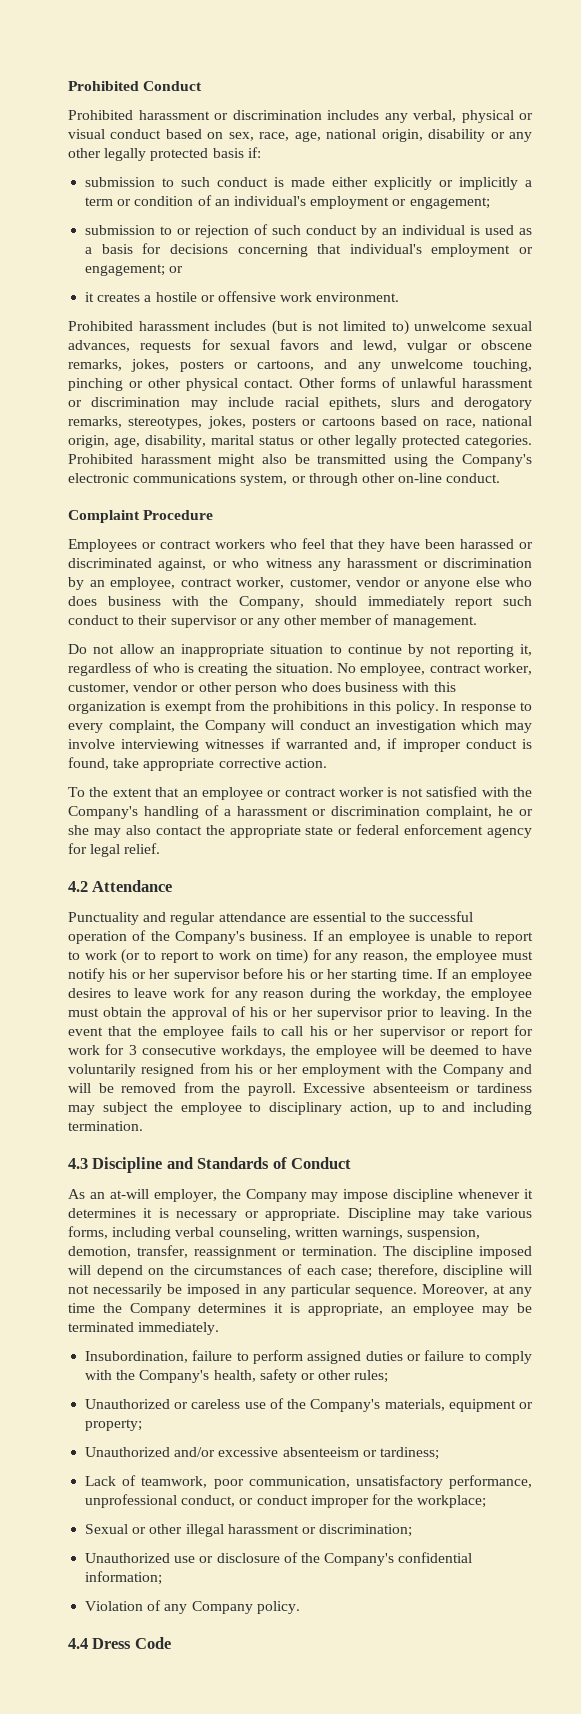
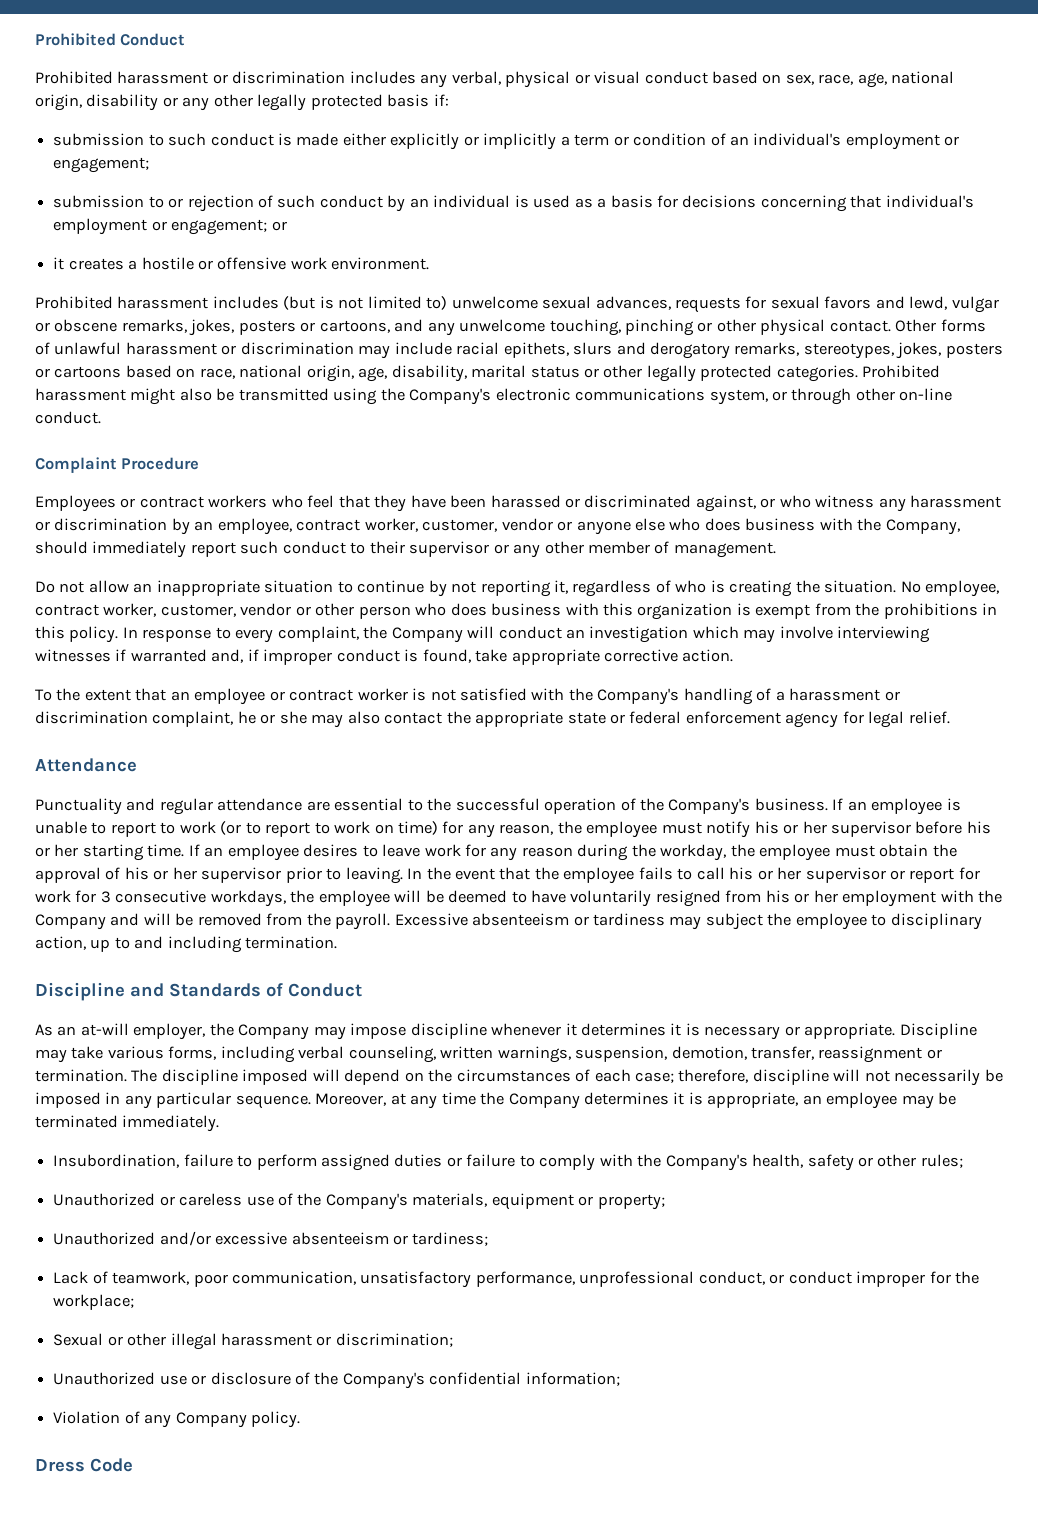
[68,881,88,892] 4.2 -> (950, 717) none
[68,1158,88,1169] 4.3 -> (338, 942) none
[68,1638,88,1649] 4.4 -> (300, 1419) none

